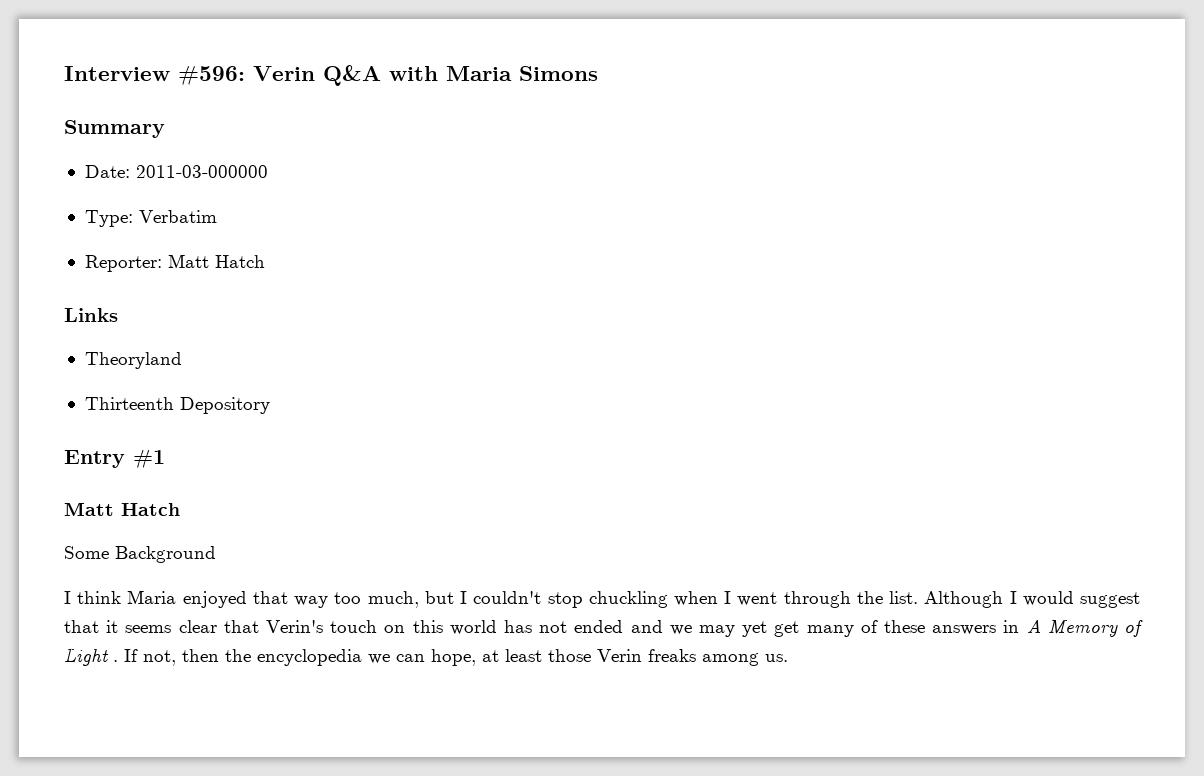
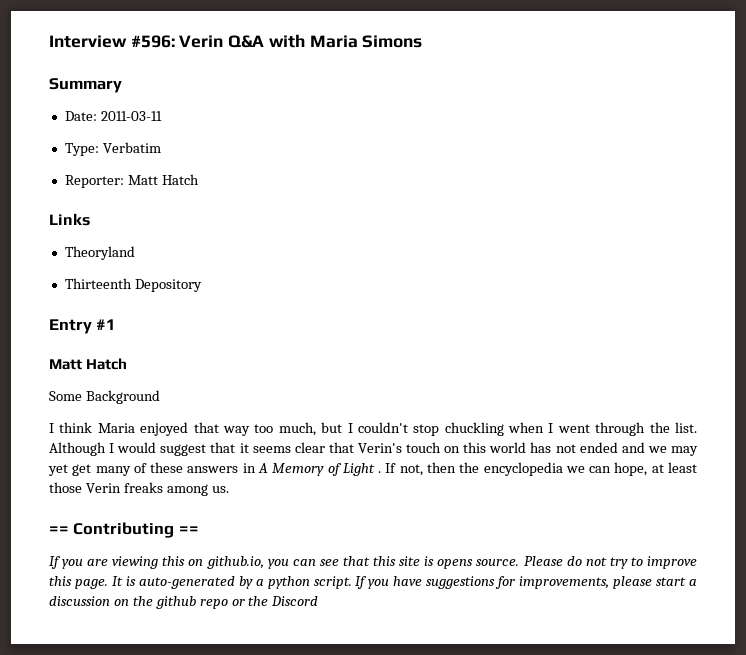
[135,165,268,178] 2011-03-000000 -> [100,111,162,121] 2011-03-11
(788, 658) none -> [49,522,199,538] [49,556,697,569] [49,576,697,589] [49,596,319,609] // == Contributing == // If you are viewing this on github.io, you can see that this site is opens source. Please do not try to improve this page. It is auto-generated by a python script. If you have suggestions for improvements, please start a discussion on the github repo or the Discord

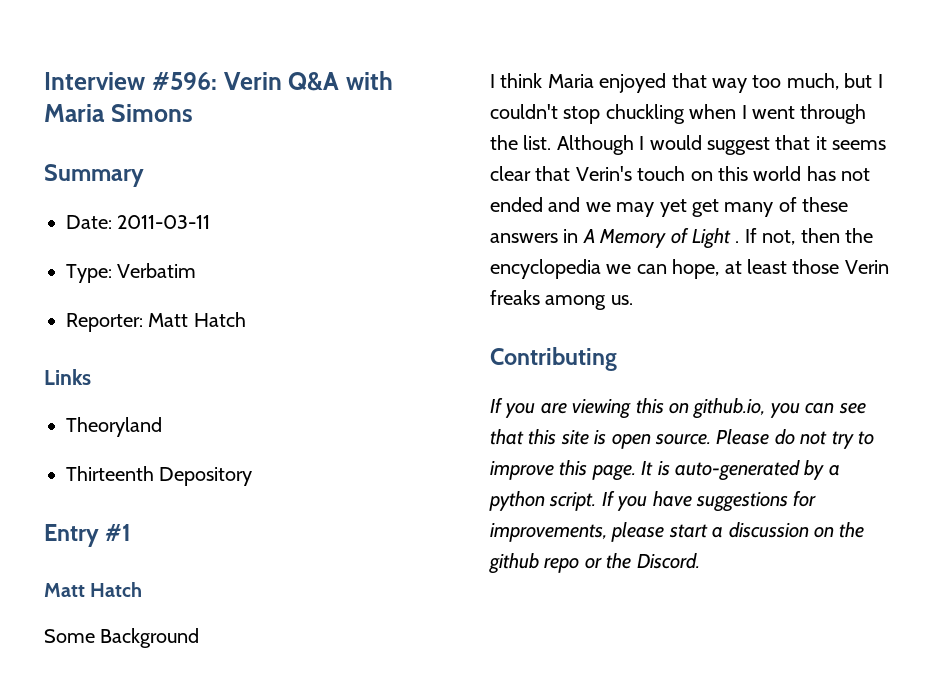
[49,526,69,534] == -> (633, 300) none
[178,526,199,534] == -> (617, 359) none
[437,559,474,569] opens -> [611,434,651,449] open
[271,596,319,606] Discord -> [636,553,700,569] Discord.

